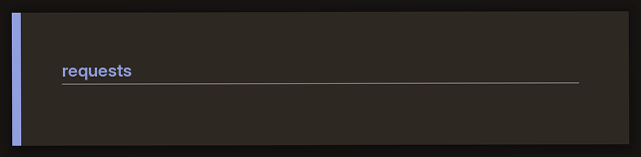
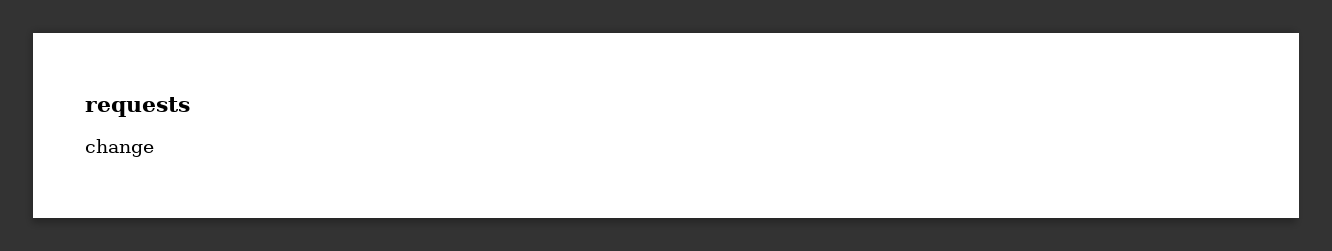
(133, 72) none -> [85,139,154,157] // change

